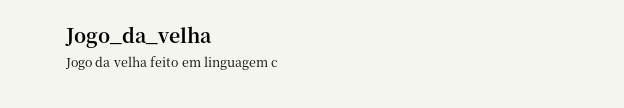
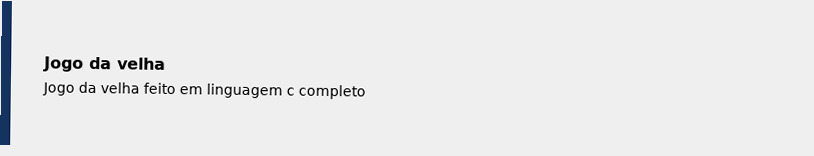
[65,26,212,48] Jogo_da_velha -> [43,56,166,72] Jogo da velha
(279, 63) none -> [298,84,366,100] completo

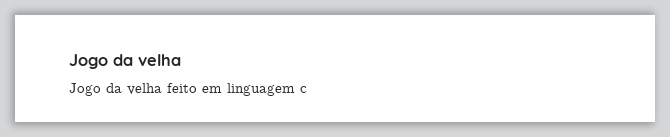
[298,84,366,100] completo -> (307, 89) none

